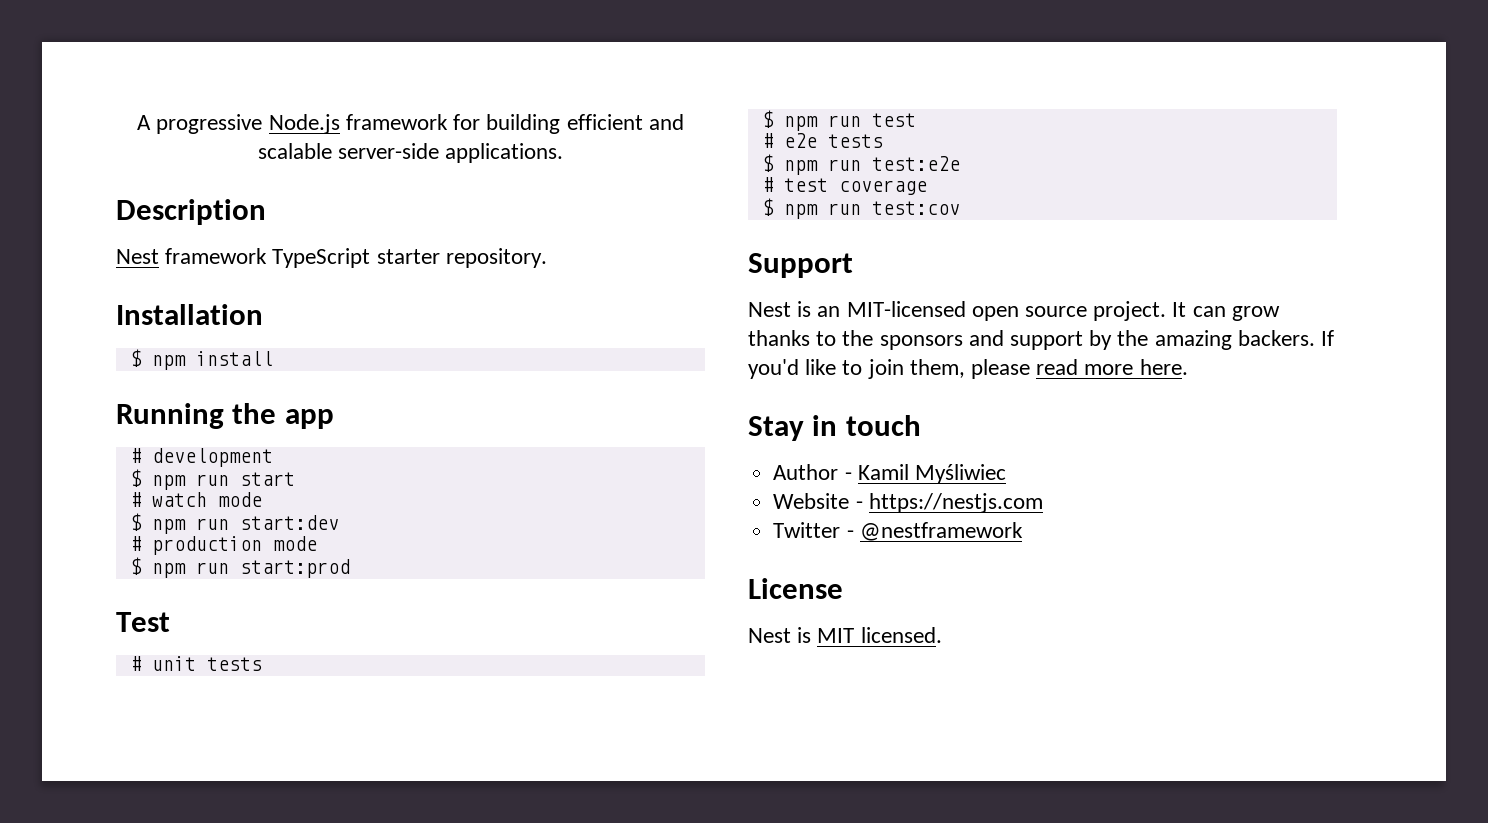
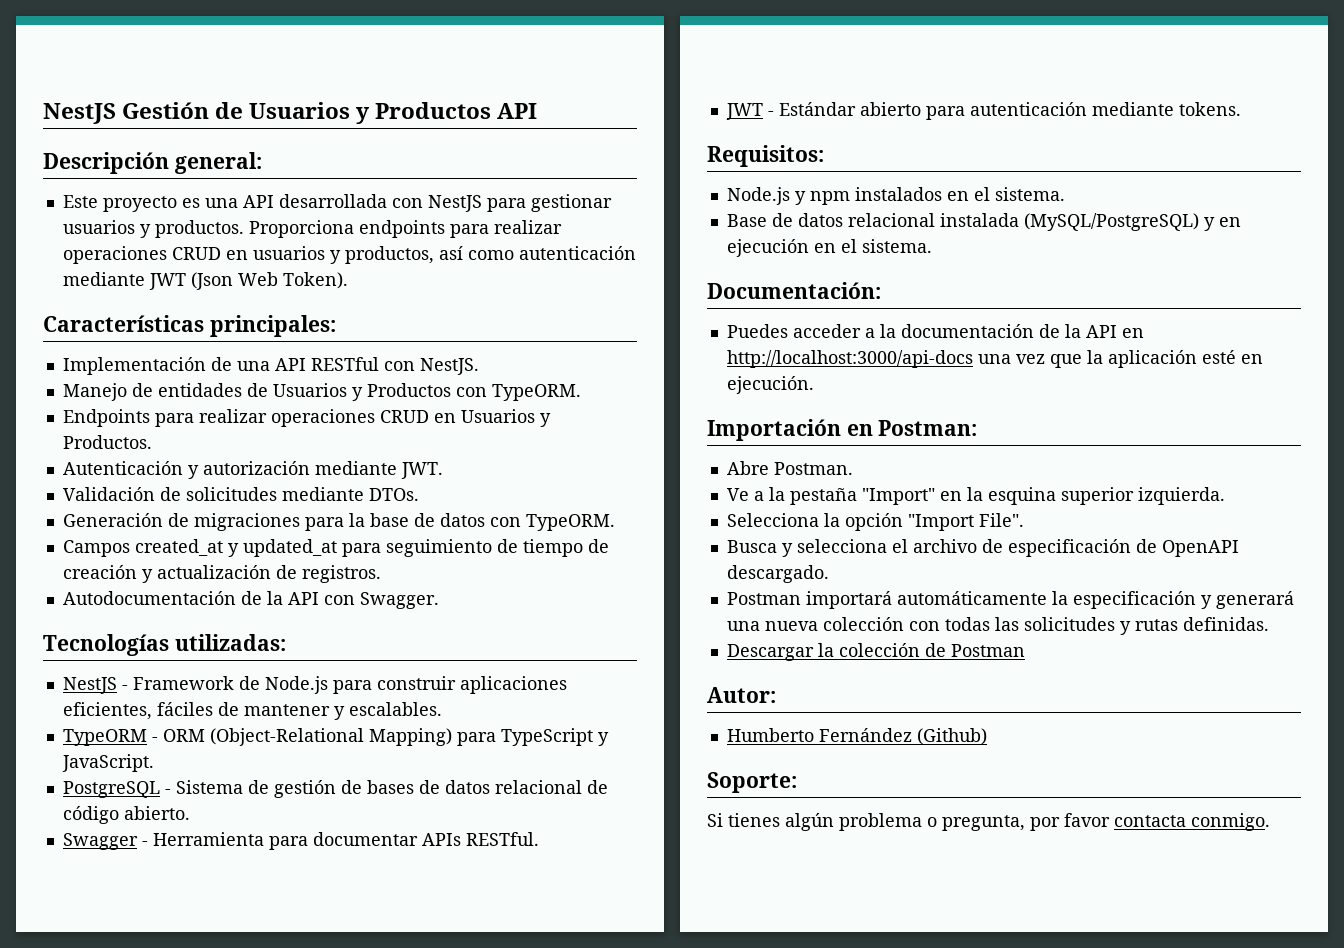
[137,114,684,134] [257,143,564,163] [116,199,266,225] [116,248,547,268] [116,304,263,325] [129,349,273,370] [116,403,334,429] [129,448,273,467] [129,469,295,490] [129,492,262,507] [129,513,339,534] [129,536,317,555] [129,557,350,578] [116,612,170,632] [129,656,262,671] [761,110,916,131] [761,133,883,148] [761,154,960,175] [761,177,927,195] [761,198,960,219] [748,253,853,278] [748,301,1280,321] [748,330,1335,350] [748,359,1188,379] [748,415,921,441] [773,464,1006,484] [773,493,1043,513] [773,522,1023,541] [748,578,843,599] [748,627,942,643] A progressive Node.js framework for building efficient and scalable server-side applications. // Description // Nest framework TypeScript starter repository. // Installation // $ npm install // Running the app // # development // $ npm run start // # watch mode // $ npm run start:dev // # production mode // $ npm run start:prod // Test // # unit tests // $ npm run test // # e2e tests // $ npm run test:e2e // # test coverage // $ npm run test:cov // Support // Nest is an MIT-licensed open source project. It can grow thanks to the sponsors and support by the amazing backers. If you'd like to join them, please read more here. // Stay in touch // Author - Kamil Myśliwiec // Website - https://nestjs.com // Twitter - @nestframework // License // Nest is MIT licensed. -> [43,102,538,124] [43,152,262,174] [62,194,612,212] [62,220,562,238] [62,246,636,264] [62,272,348,290] [43,315,336,337] [62,357,479,375] [62,383,581,401] [62,409,551,427] [62,435,152,449] [62,461,443,479] [62,487,419,501] [62,513,615,531] [62,539,609,557] [62,565,381,583] [62,591,439,609] [43,634,286,656] [62,676,567,694] [62,702,442,720] [62,728,609,746] [61,754,154,772] [62,780,608,798] [62,806,190,824] [62,832,539,850] [725,102,1241,120] [707,145,824,167] [726,187,1065,205] [726,213,1241,231] [726,239,932,257] [707,282,881,299] [726,324,1144,338] [726,350,1263,368] [726,376,814,394] [707,419,978,441] [726,461,853,475] [726,487,1225,505] [726,513,1024,531] [726,539,1239,557] [726,565,829,583] [726,591,1294,609] [726,617,1269,635] [726,643,1025,661] [707,687,776,703] [726,728,987,745] [707,772,797,793] [707,813,1270,831] NestJS Gestión de Usuarios y Productos API // Descripción general: // Este proyecto es una API desarrollada con NestJS para gestionar usuarios y productos. Proporciona endpoints para realizar operaciones CRUD en usuarios y productos, así como autenticación mediante JWT (Json Web Token). // Características principales: // Implementación de una API RESTful con NestJS. // Manejo de entidades de Usuarios y Productos con TypeORM. // Endpoints para realizar operaciones CRUD en Usuarios y Productos. // Autenticación y autorización mediante JWT. // Validación de solicitudes mediante DTOs. // Generación de migraciones para la base de datos con TypeORM. // Campos created_at y updated_at para seguimiento de tiempo de creación y actualización de registros. // Autodocumentación de la API con Swagger. // Tecnologías utilizadas: // NestJS - Framework de Node.js para construir aplicaciones eficientes, fáciles de mantener y escalables. // TypeORM - ORM (Object-Relational Mapping) para TypeScript y JavaScript. // PostgreSQL - Sistema de gestión de bases de datos relacional de código abierto. // Swagger - Herramienta para documentar APIs RESTful. // JWT - Estándar abierto para autenticación mediante tokens. // Requisitos: // Node.js y npm instalados en el sistema. // Base de datos relacional instalada (MySQL/PostgreSQL) y en ejecución en el sistema. // Documentación: // Puedes acceder a la documentación de la API en http://localhost:3000/api-docs una vez que la aplicación esté en ejecución. // Importación en Postman: // Abre Postman. // Ve a la pestaña "Import" en la esquina superior izquierda. // Selecciona la opción "Import File". // Busca y selecciona el archivo de especificación de OpenAPI descargado. // Postman importará automáticamente la especificación y generará una nueva colección con todas las solicitudes y rutas definidas. // Descargar la colección de Postman // Autor: // Humberto Fernández (Github) // Soporte: // Si tienes algún problema o pregunta, por favor contacta conmigo.

